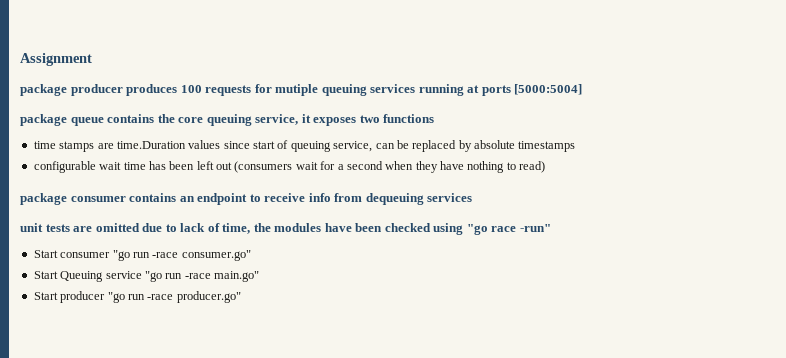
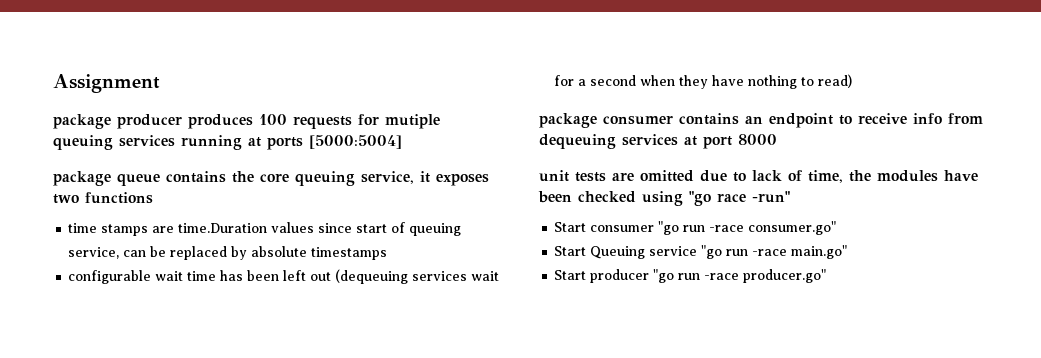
[234,161,293,173] (consumers -> [335,269,468,284] (dequeuing services
(473, 197) none -> [684,134,777,149] at port 8000

